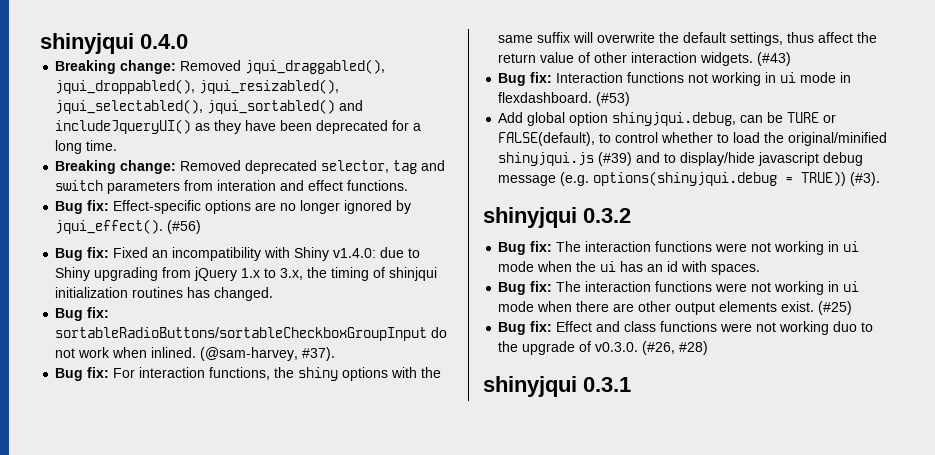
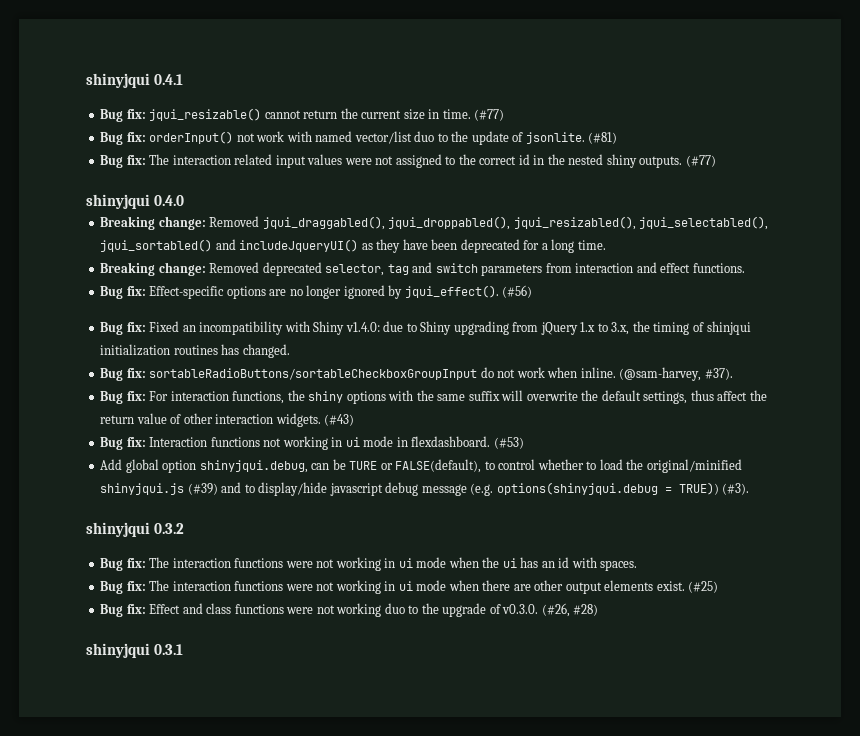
[40,33,134,54] shinyjqui -> [86,73,184,88] [100,108,505,122] [100,131,618,145] [100,154,716,168] [86,194,150,209] shinyjqui 0.4.1 // Bug fix: jqui_resizable() cannot return the current size in time. (#77) // Bug fix: orderInput() not work with named vector/list duo to the update of jsonlite. (#81) // Bug fix: The interaction related input values were not assigned to the correct id in the nested shiny outputs. (#77) // shinyjqui
[217,180,277,191] interation -> [575,263,634,273] interaction
[151,347,197,358] inlined. -> [580,367,616,378] inline.

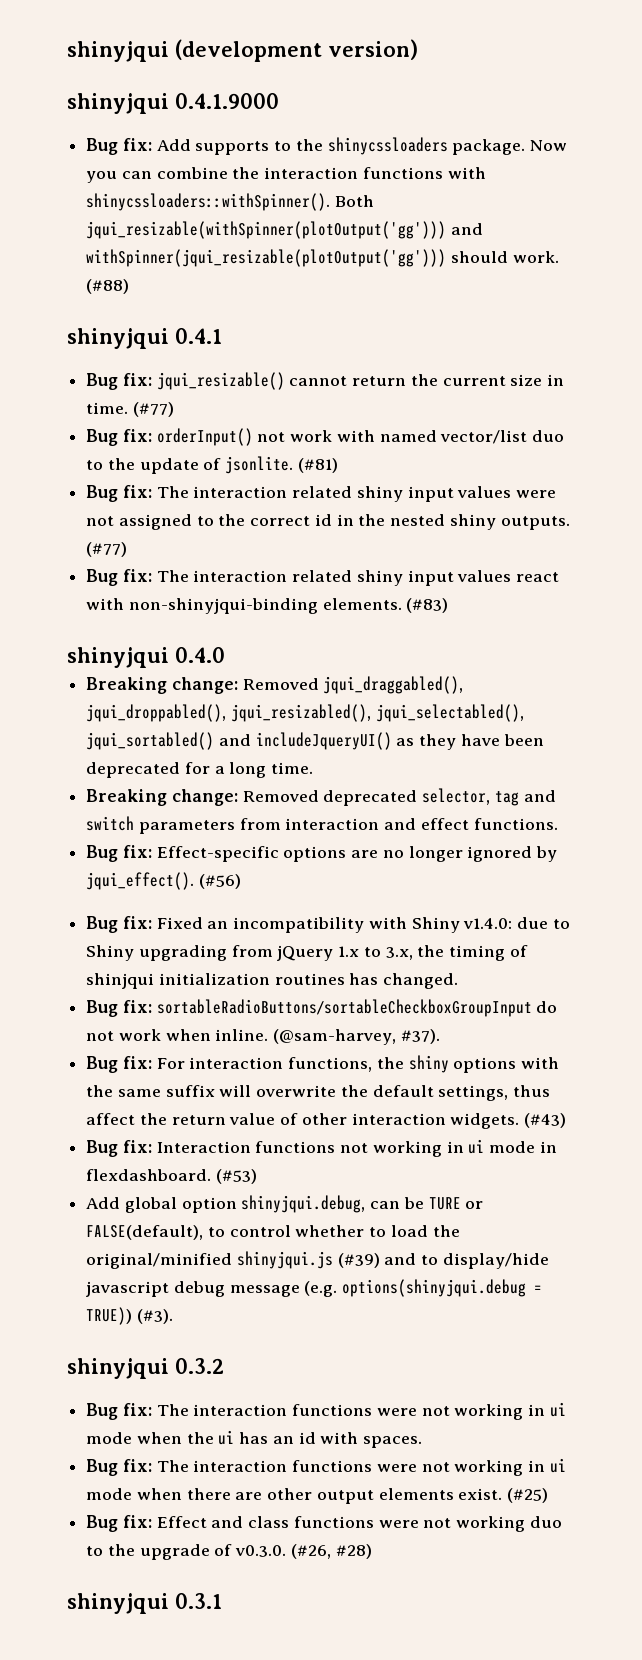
[86,73,150,88] shinyjqui -> [67,39,418,62] [67,93,279,114] [86,137,568,155] [86,167,486,183] [86,193,374,211] [86,221,483,239] [86,249,559,267] [86,279,130,294] [67,328,169,349] shinyjqui (development version) // shinyjqui 0.4.1.9000 // Bug fix: Add supports to the shinycssloaders package. Now you can combine the interaction functions with shinycssloaders::withSpinner(). Both jqui_resizable(withSpinner(plotOutput('gg'))) and withSpinner(jqui_resizable(plotOutput('gg'))) should work. (#88) // shinyjqui
(273, 159) none -> [356,486,403,502] shiny
(716, 161) none -> [86,569,560,586] [86,598,449,614] // Bug fix: The interaction related shiny input values react with non-shinyjqui-binding elements. (#83)

